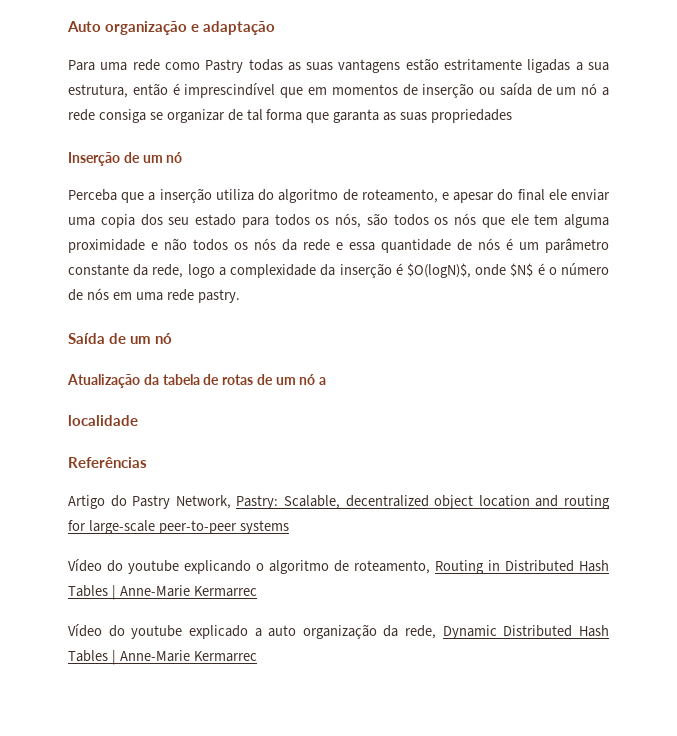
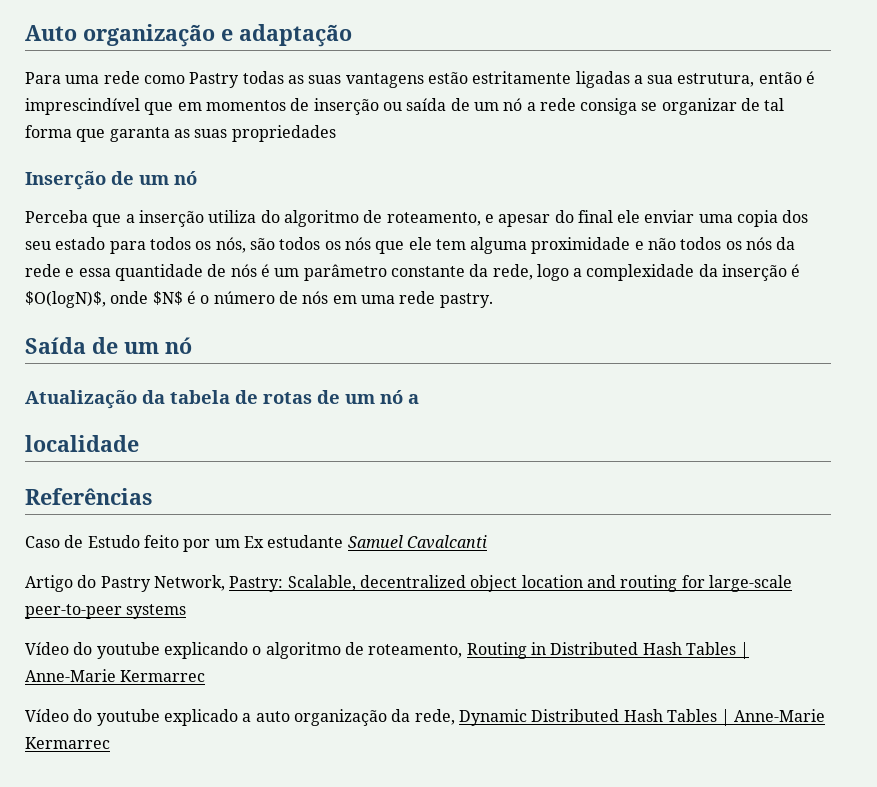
(147, 462) none -> [25,535,487,552] // Caso de Estudo feito por um Ex estudante Samuel Cavalcanti

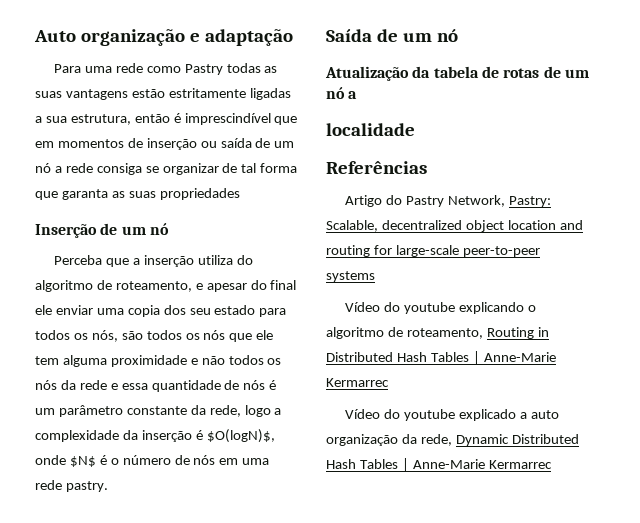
[25,535,487,552] // Caso de Estudo feito por um Ex estudante Samuel Cavalcanti -> (427, 167) none

